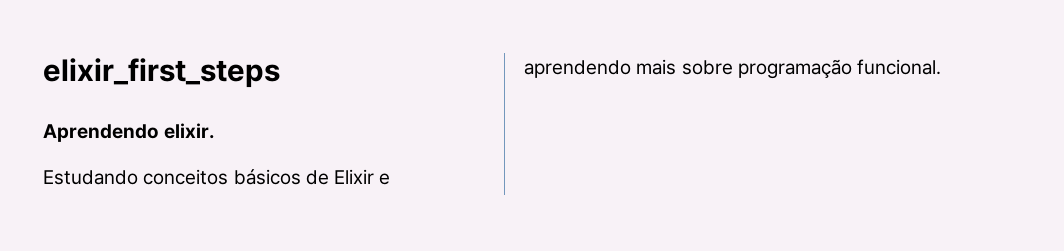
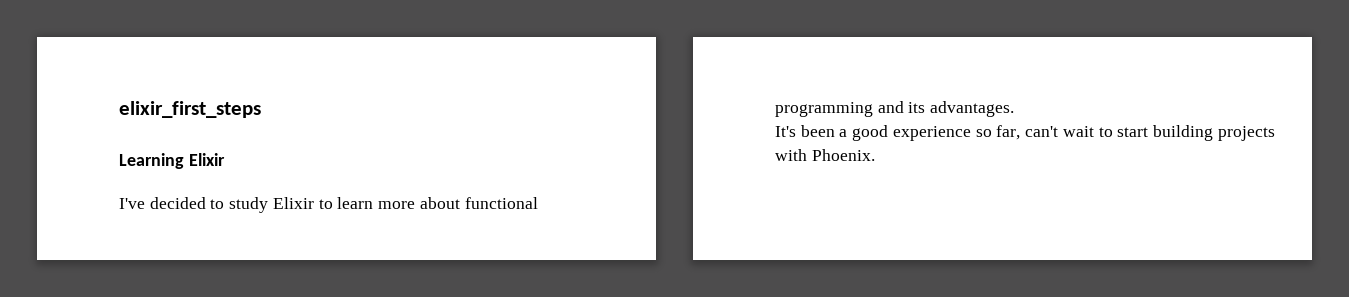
[43,123,216,142] [43,169,391,185] [524,59,942,79] Aprendendo elixir. // Estudando conceitos básicos de Elixir e aprendendo mais sobre programação funcional. -> [119,153,225,169] [119,197,538,213] [775,101,1015,117] [775,125,1275,141] [775,149,875,161] Learning Elixir // I've decided to study Elixir to learn more about functional programming and its advantages. // It's been a good experience so far, can't wait to start building projects with Phoenix.

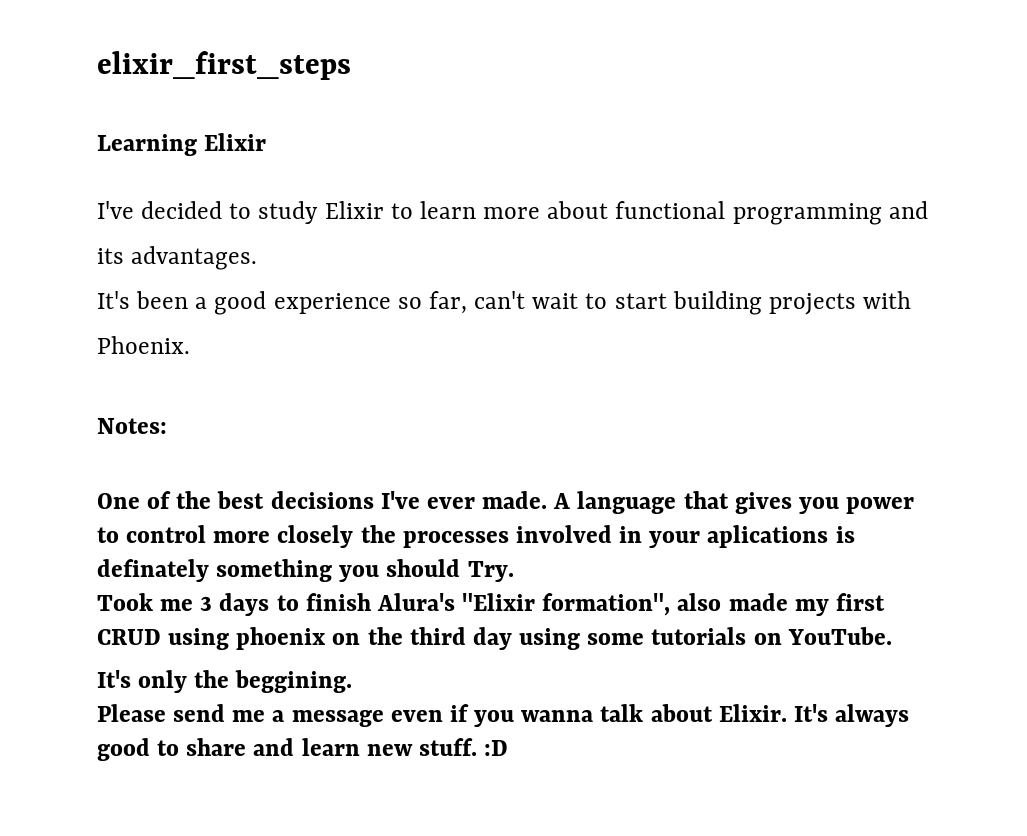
(875, 155) none -> [97,418,167,434] [97,491,915,514] [97,525,855,548] [97,559,514,582] [97,593,885,616] [97,627,892,650] [97,670,353,693] [97,704,910,727] [97,738,509,761] // Notes: // One of the best decisions I've ever made. A language that gives you power to control more closely the processes involved in your aplications is definately something you should Try. // Took me 3 days to finish Alura's "Elixir formation", also made my first CRUD using phoenix on the third day using some tutorials on YouTube. // It's only the beggining. // Please send me a message even if you wanna talk about Elixir. It's always good to share and learn new stuff. :D

